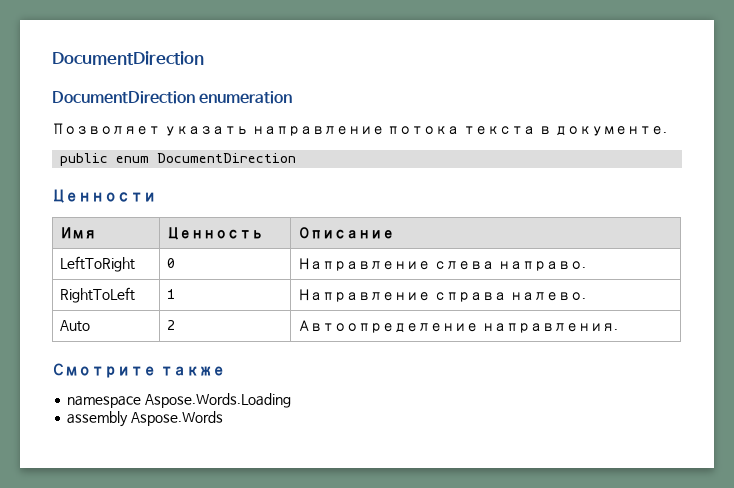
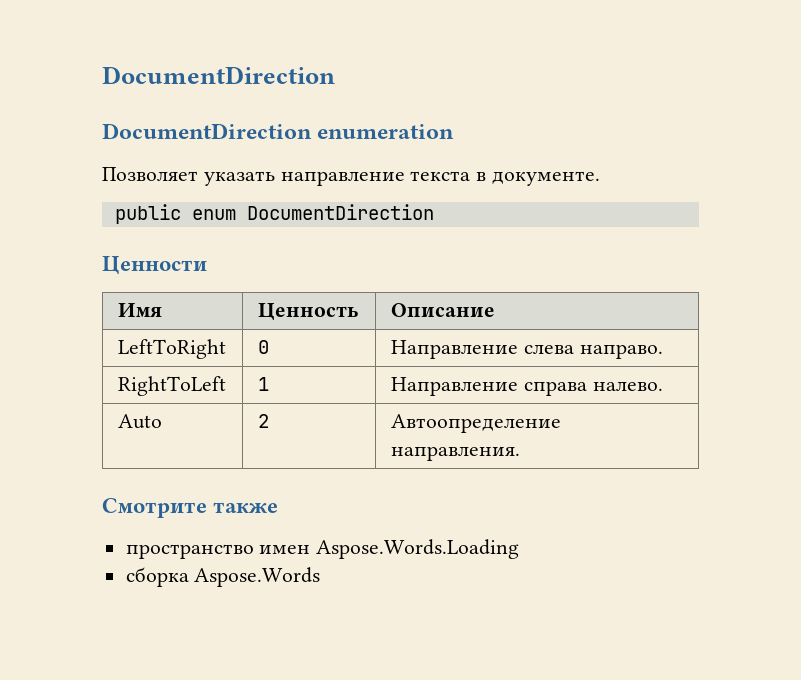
[387,126,460,135] потока -> (405, 178) none
[67,396,142,408] namespace -> [125,544,311,559] пространство имен
[67,411,129,427] assembly -> [125,567,189,587] сборка

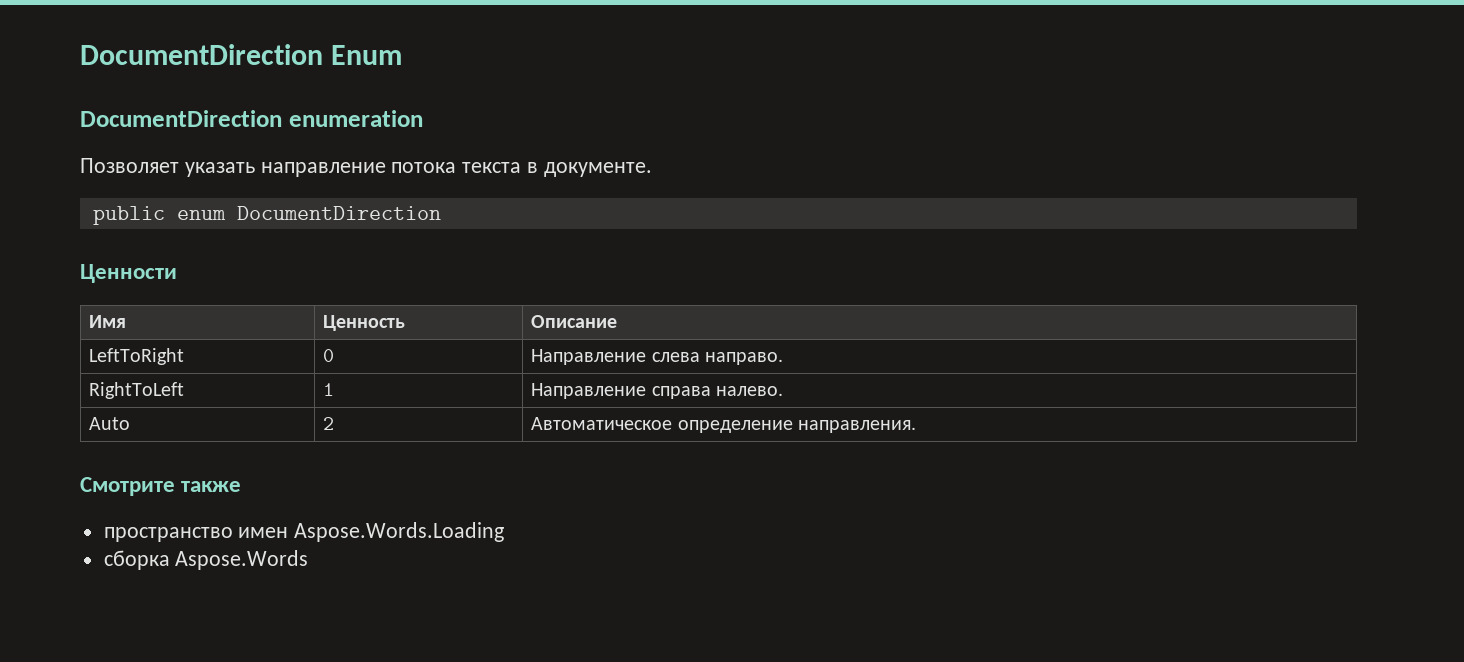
[102,66,335,84] DocumentDirection -> [80,44,402,65] DocumentDirection Enum
(405, 178) none -> [391,162,457,173] потока
[390,414,561,433] Автоопределение -> [531,417,793,433] Автоматическое определение

